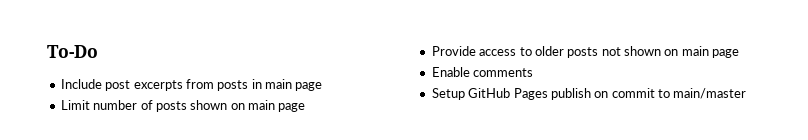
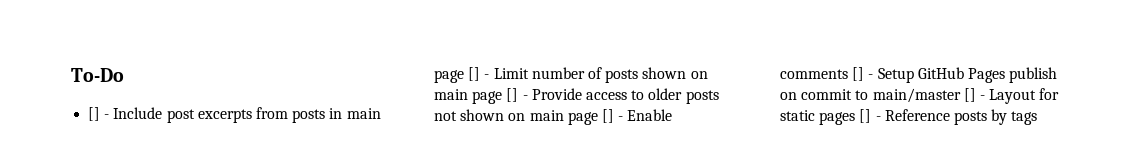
(98, 51) none -> [88,107,110,121] [] -
(323, 86) // -> [468,67,490,81] [] -
(306, 107) // -> [506,88,528,102] [] -
(740, 53) // -> [601,109,624,123] [] -
(534, 72) // -> [852,67,874,81] [] -
(747, 93) none -> [963,88,1060,104] [780,109,1038,125] [] - Layout for static pages [] - Reference posts by tags

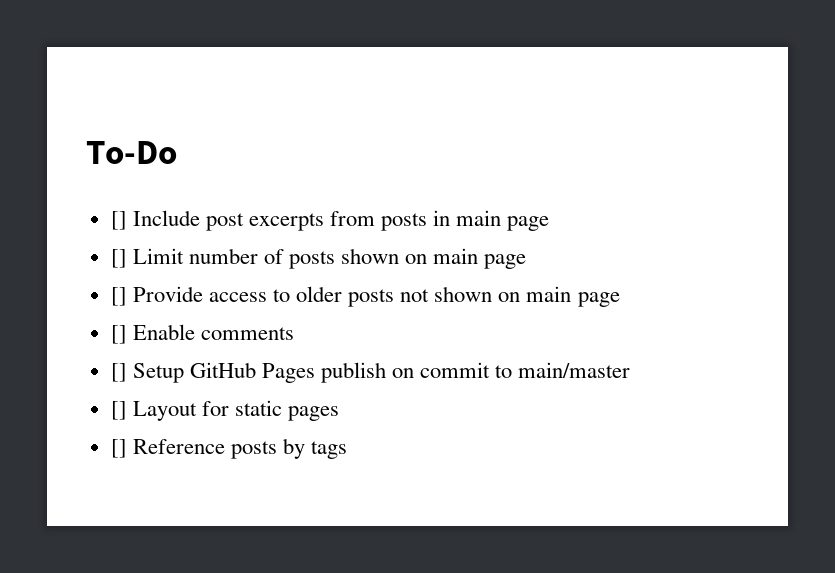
[104,114,110,119] - -> (127, 220) none
[468,67,490,81] [] - -> [110,249,127,268] // []
[506,88,528,102] [] - -> [110,287,127,306] // []
[601,109,624,123] [] - -> [110,325,127,344] // []
[852,67,874,81] [] - -> [110,363,127,382] // []
[963,88,985,102] [] - -> [110,401,127,420] // []
[859,109,881,123] [] - -> [110,439,127,458] // []

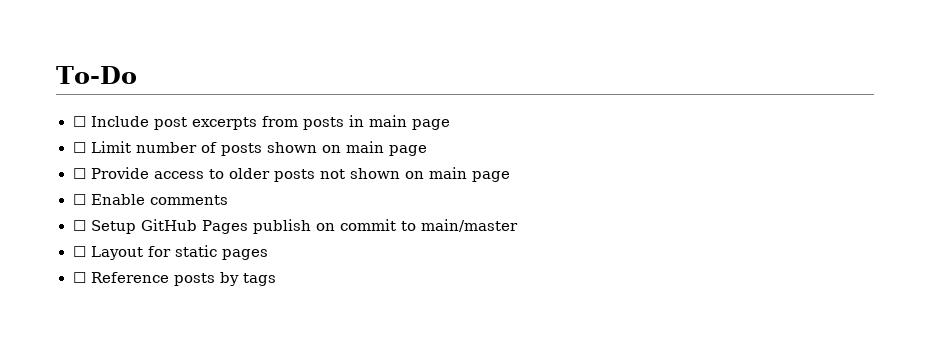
[110,211,127,230] [] -> [72,116,86,127] ☐
[110,249,127,268] [] -> [72,142,86,153] ☐
[110,287,127,306] [] -> [72,168,86,179] ☐
[110,325,127,344] [] -> [72,194,86,205] ☐
[110,363,127,382] [] -> [72,220,86,231] ☐
[110,401,127,420] [] -> [72,246,86,257] ☐
[110,439,127,458] [] -> [72,272,86,283] ☐

